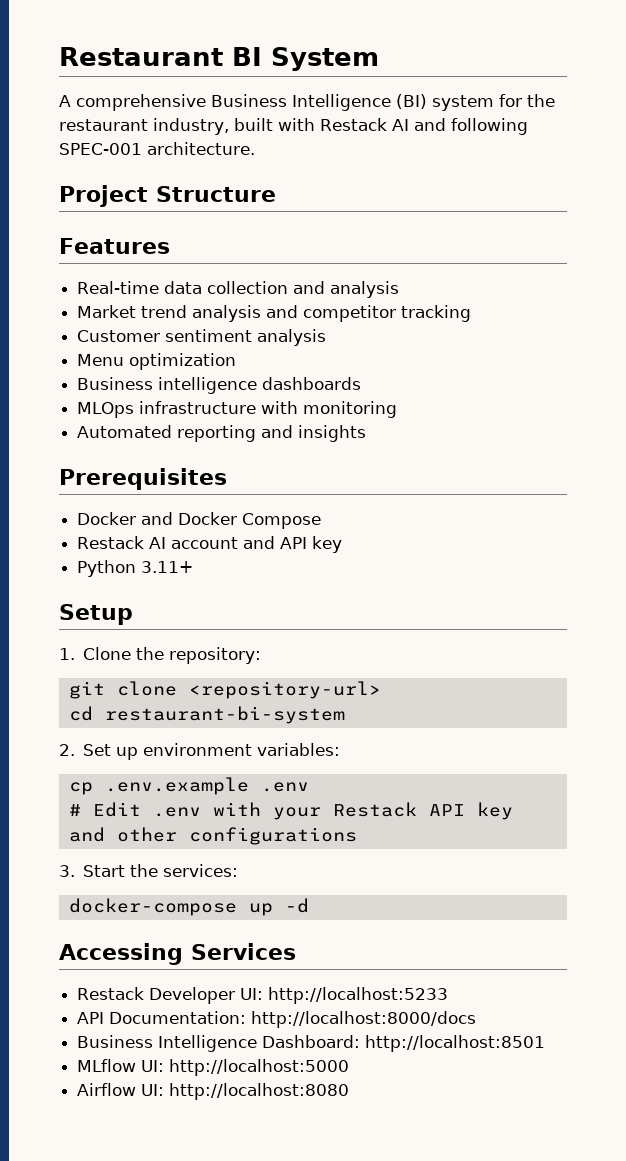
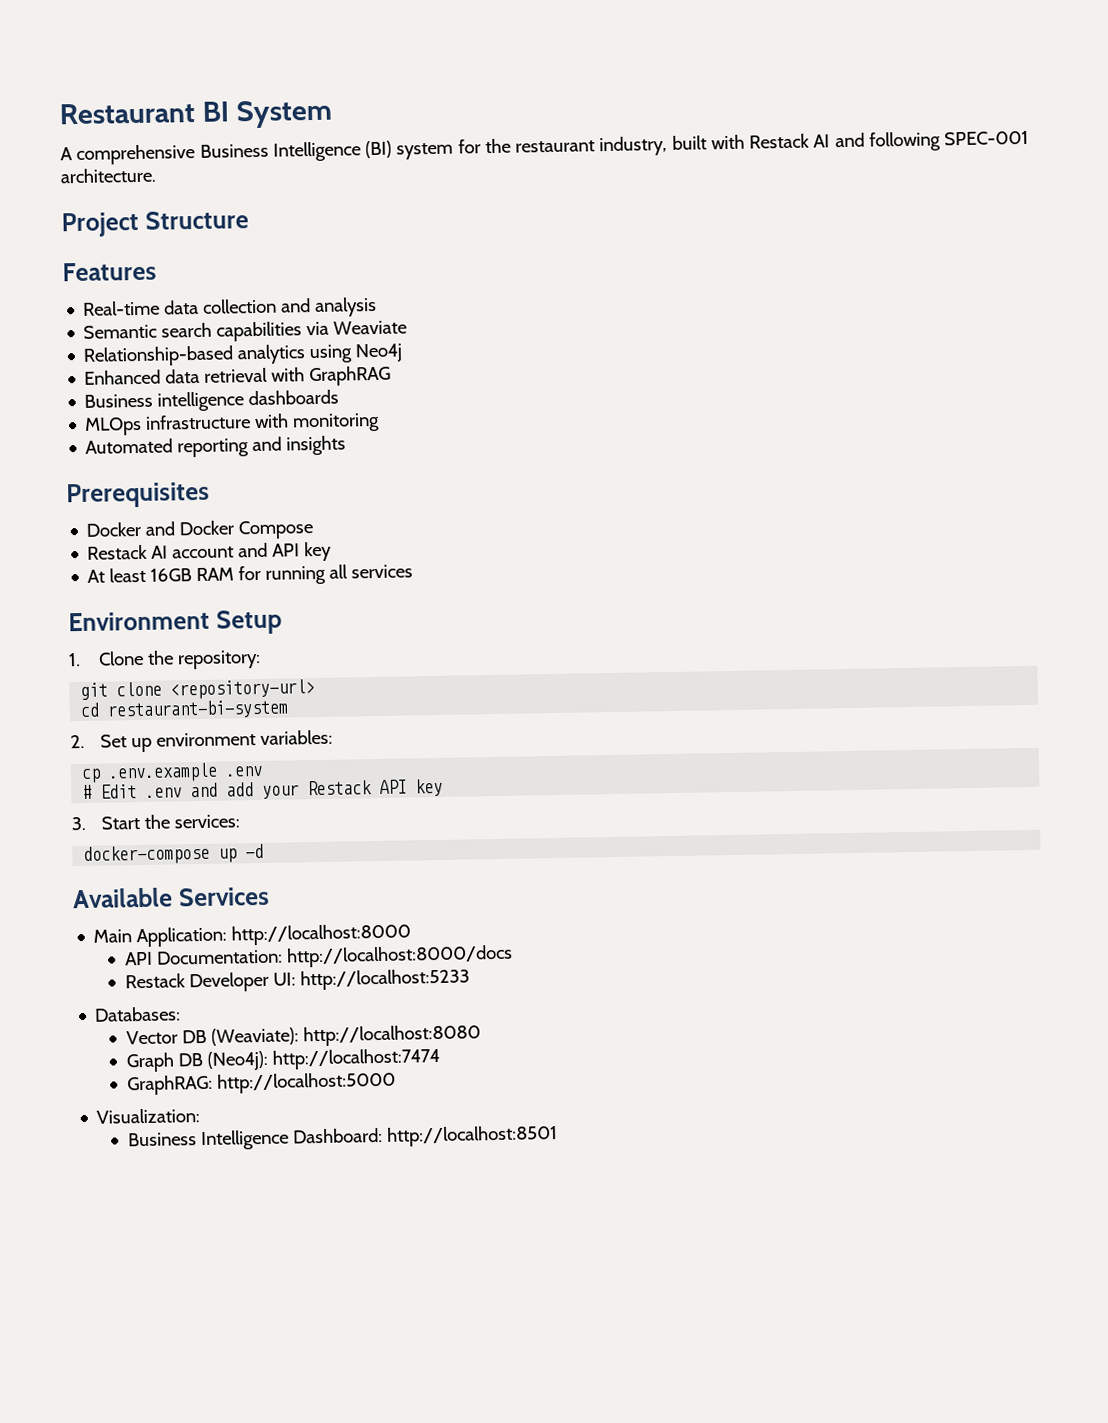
[77,305,472,322] [77,329,327,346] [77,353,237,370] Market trend analysis and competitor tracking // Customer sentiment analysis // Menu optimization -> [83,320,408,342] [83,343,404,367] [84,365,392,387] Semantic search capabilities via Weaviate // Relationship-based analytics using Neo4j // Enhanced data retrieval with GraphRAG
[77,560,194,577] Python 3.11+ // -> [87,564,414,585] [68,610,210,632] At least 16GB RAM for running all services // Environment
[212,802,261,816] with -> [190,782,255,798] and add
[68,827,357,845] and other configurations -> (444, 787) none
[59,943,183,965] Accessing -> [72,887,173,909] Available
[77,987,449,1004] [77,1011,477,1028] [77,1035,546,1052] [77,1059,350,1076] [77,1083,350,1100] Restack Developer UI: http://localhost:5233 // API Documentation: http://localhost:8000/docs // Business Intelligence Dashboard: http://localhost:8501 // MLflow UI: http://localhost:5000 // Airflow UI: http://localhost:8080 -> [93,923,412,948] [124,944,513,968] [124,968,470,993] [94,1006,182,1022] [125,1024,481,1047] [125,1047,441,1073] [126,1071,396,1096] [96,1108,201,1124] [127,1125,558,1151] Main Application: http://localhost:8000 // API Documentation: http://localhost:8000/docs // Restack Developer UI: http://localhost:5233 // Databases: // Vector DB (Weaviate): http://localhost:8080 // Graph DB (Neo4j): http://localhost:7474 // GraphRAG: http://localhost:5000 // Visualization: // Business Intelligence Dashboard: http://localhost:8501

